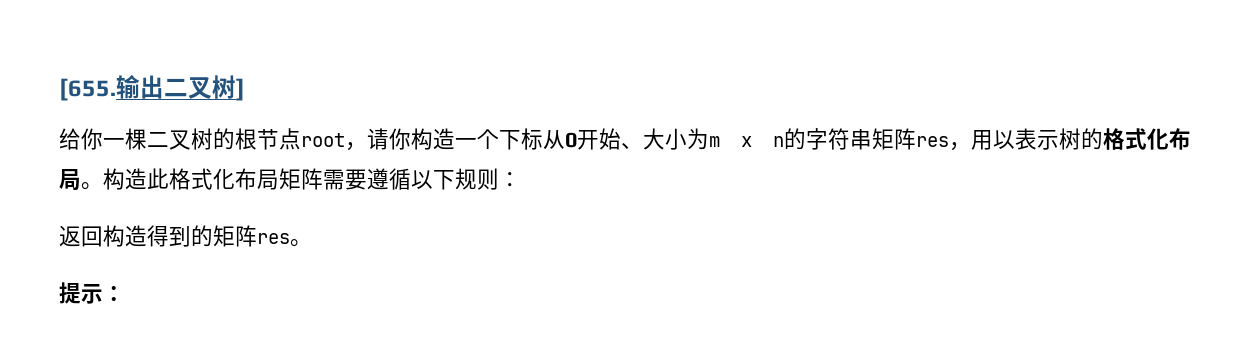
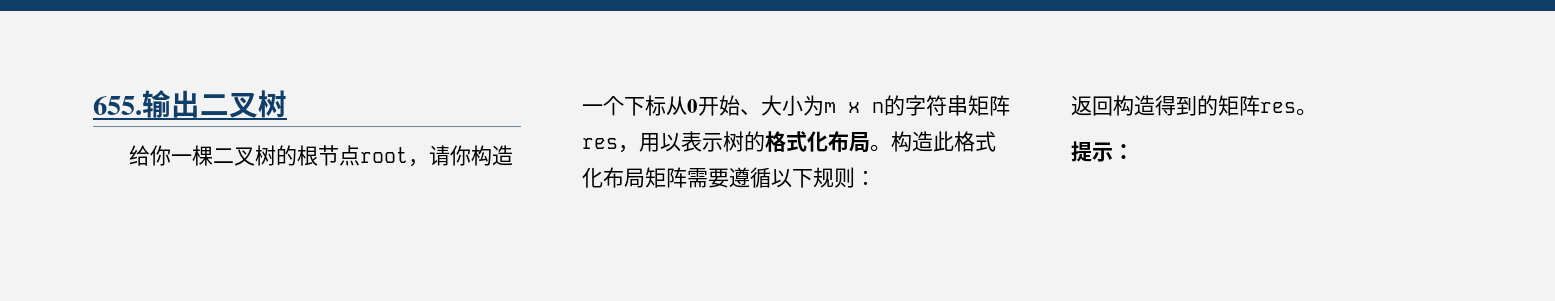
[59,78,116,101] [655. -> [93,96,142,115] 655.
[236,78,245,101] ] -> (287, 104) none

